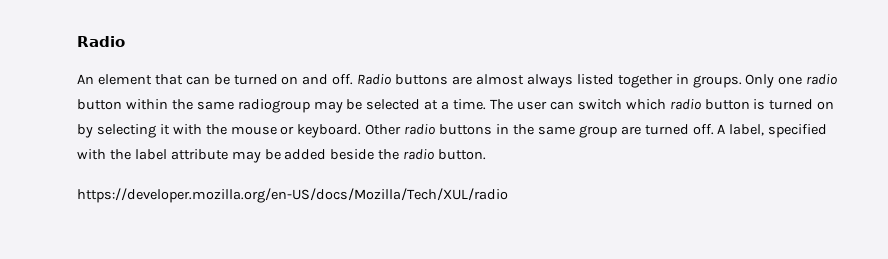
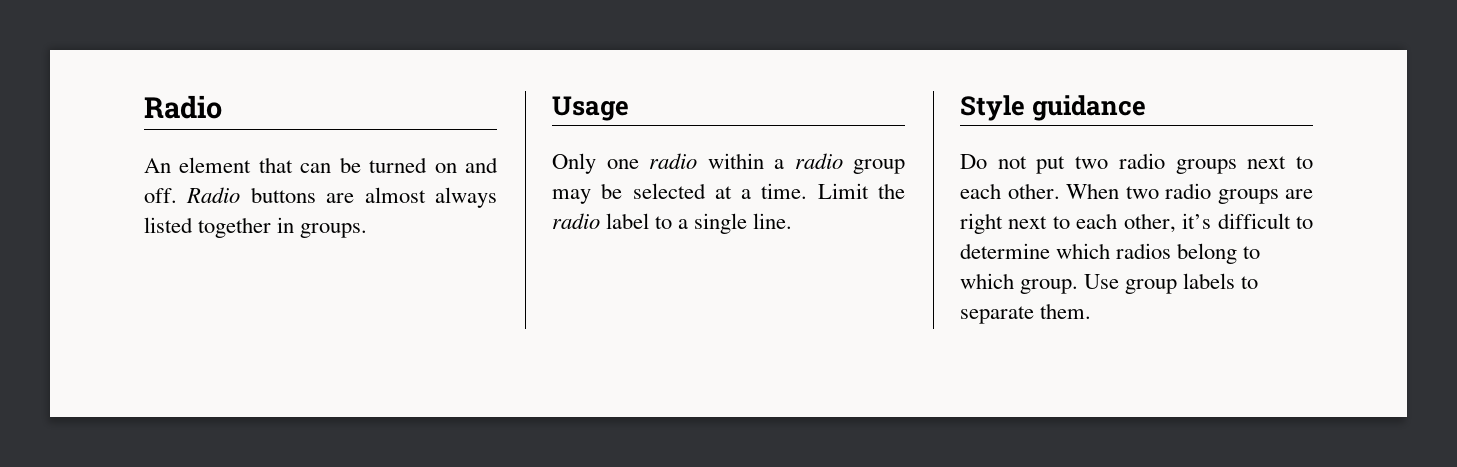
(742, 81) none -> [552,96,629,121] // Usage //
[77,99,310,113] button within the same radiogroup -> [707,153,905,174] within a radio group
[490,99,835,110] [77,124,828,138] [77,149,487,163] [77,188,508,203] The user can switch which radio button is turned on by selecting it with the mouse or keyboard. Other radio buttons in the same group are turned off. A label, specified with the label attribute may be added beside the radio button. // https://developer.mozilla.org/en-US/docs/Mozilla/Tech/XUL/radio -> [817,183,905,199] [552,213,793,234] [960,95,1147,121] [960,153,1313,174] [960,183,1313,204] [960,213,1313,234] [960,243,1261,264] [960,273,1259,294] [960,303,1092,324] Limit the radio label to a single line. // Style guidance // Do not put two radio groups next to each other. When two radio groups are right next to each other, it’s difficult to determine which radios belong to which group. Use group labels to separate them.

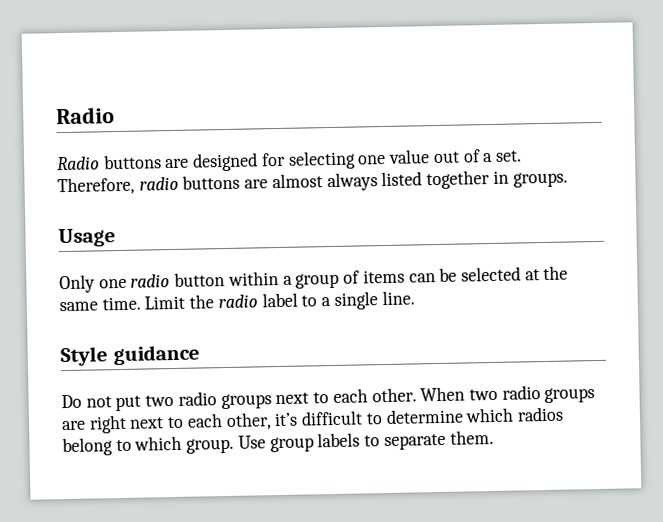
[144,157,498,173] [144,187,241,203] An element that can be turned on and off. Radio -> [56,149,522,172] [57,176,179,196] Radio buttons are designed for selecting one value out of a set. Therefore, radio
(697, 161) none -> [174,272,226,287] button
[794,153,905,174] [552,189,591,204] radio group may -> [295,269,436,289] group of items can
[741,189,752,199] a -> [543,265,569,281] [59,301,98,312] the same

